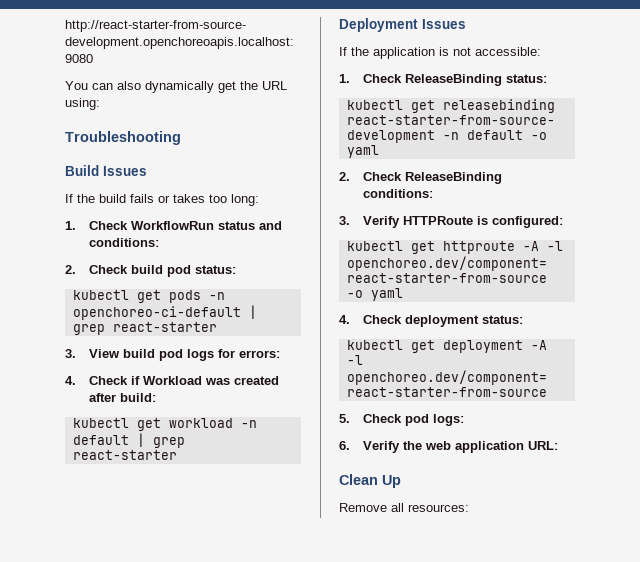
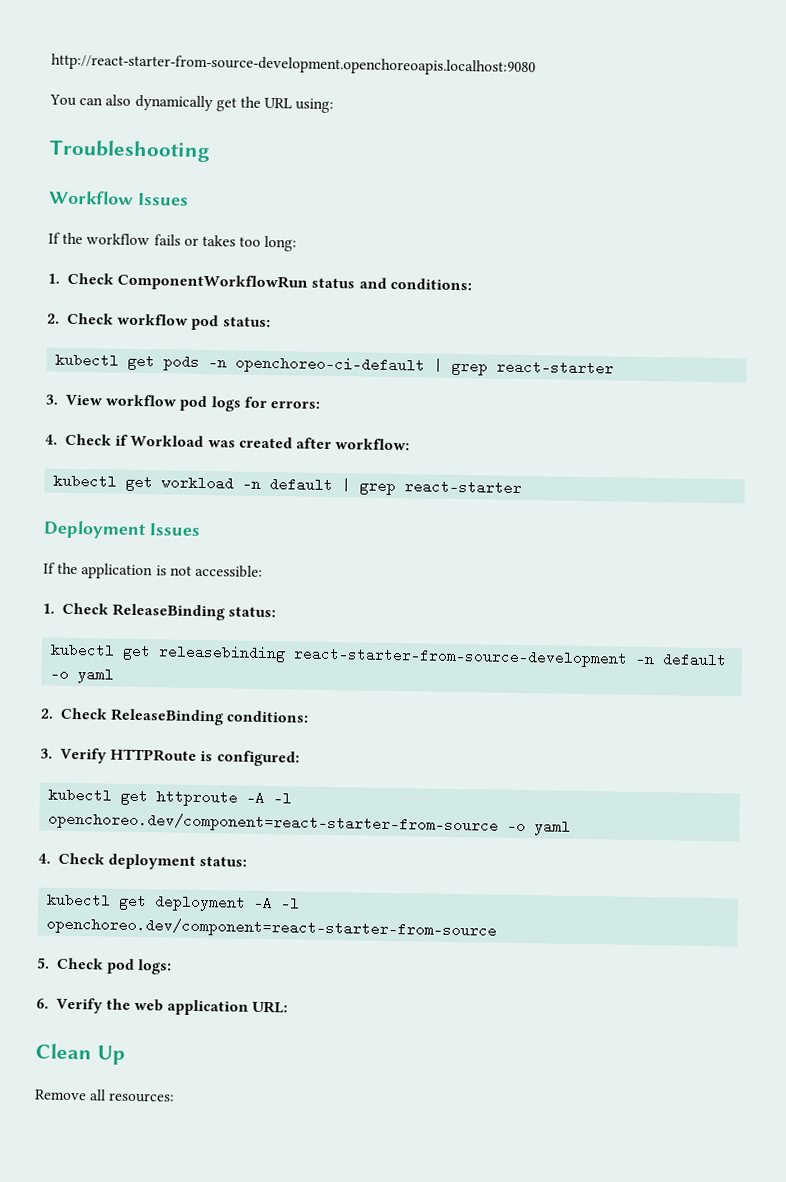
[65,165,147,176] [65,194,126,203] Build Issues // If the build -> [49,190,189,206] [48,232,151,246] Workflow Issues // If the workflow
[131,221,215,230] WorkflowRun -> [117,273,309,292] ComponentWorkflowRun
[131,265,164,274] build -> [117,313,189,326] workflow
[123,349,156,358] build -> [105,394,178,407] workflow
[120,393,157,402] build: -> [335,438,411,451] workflow:

